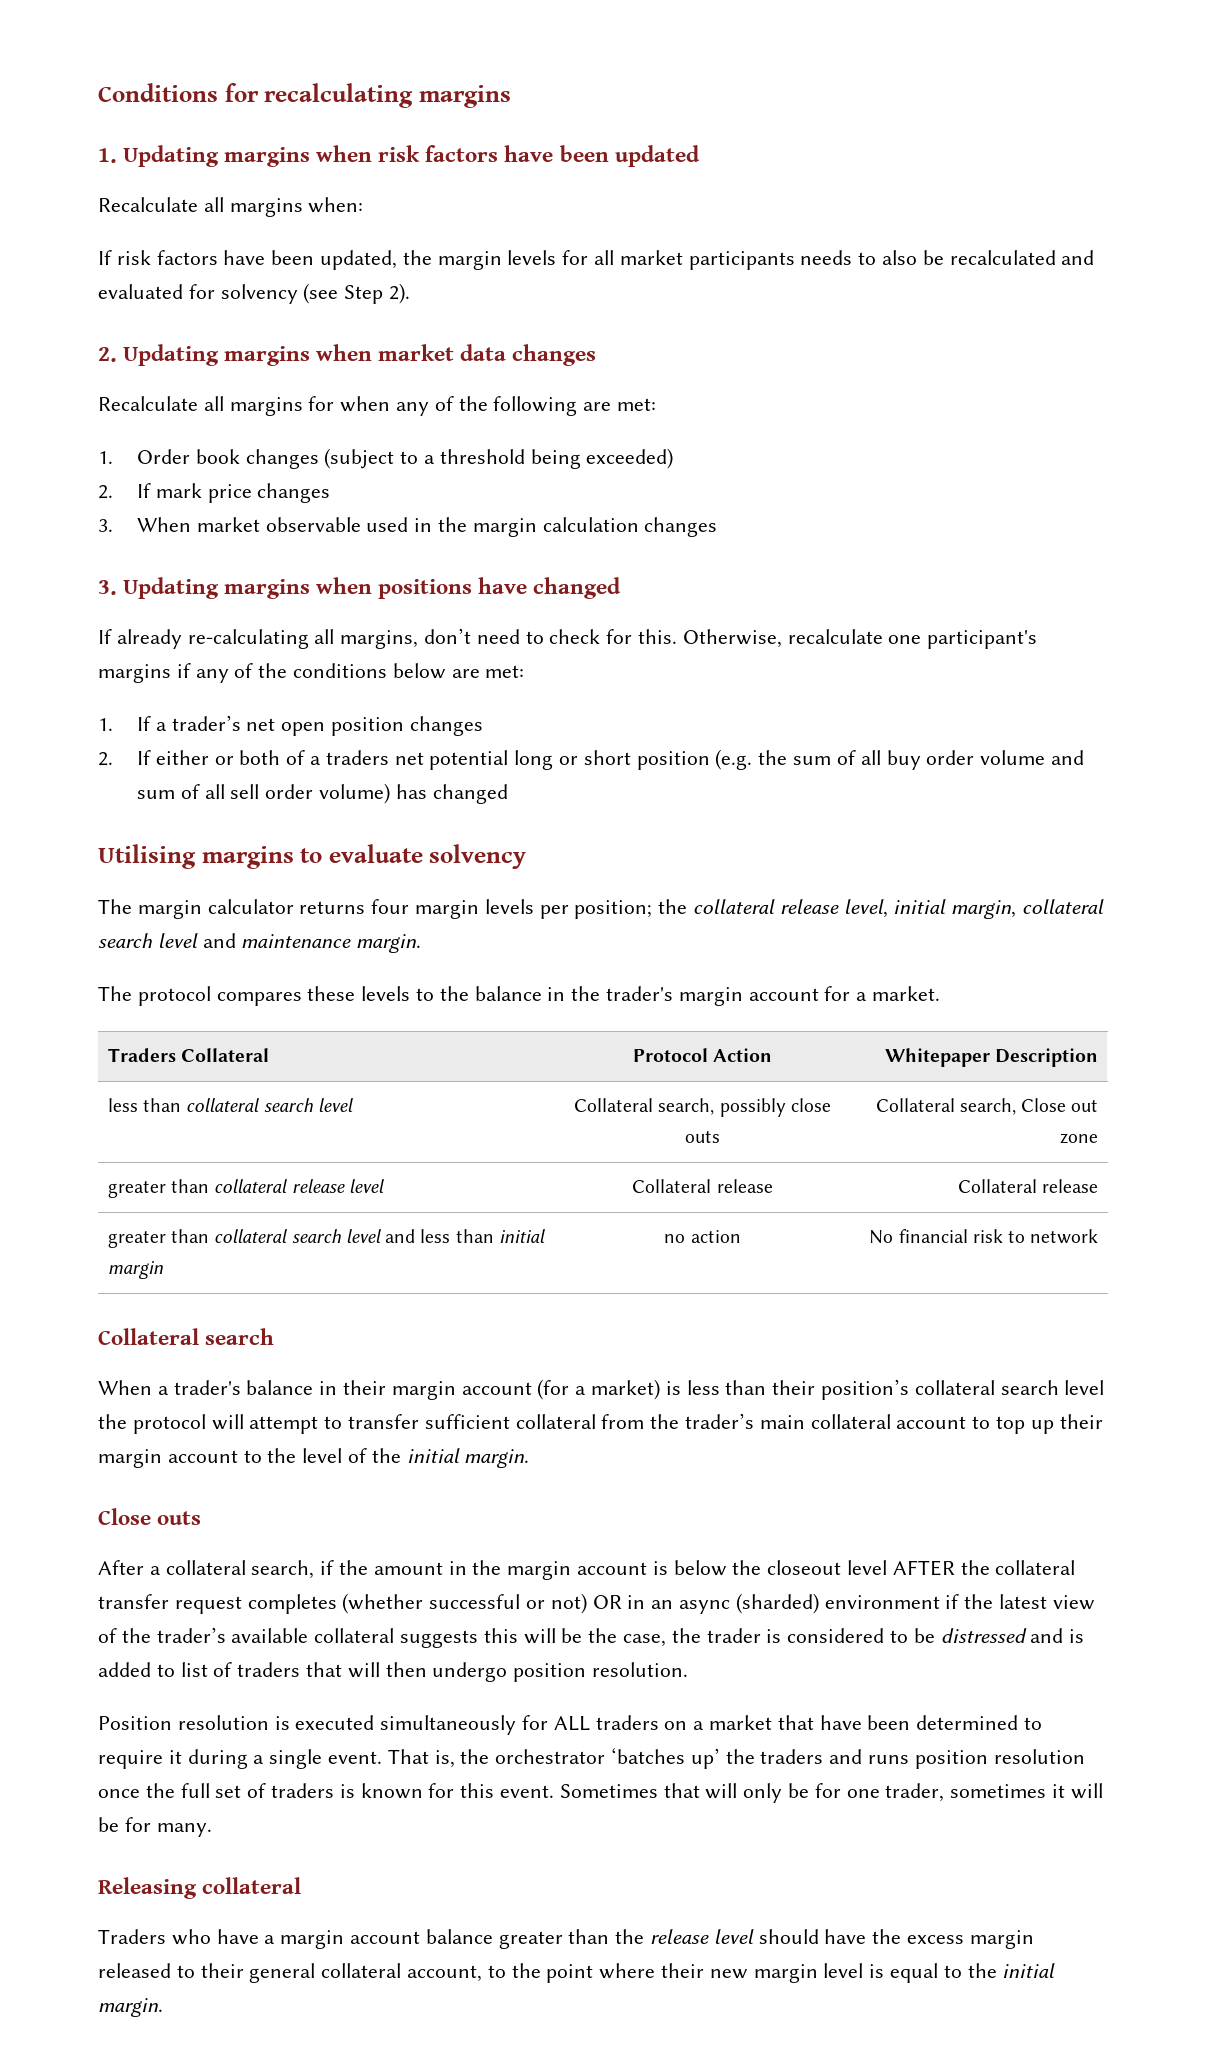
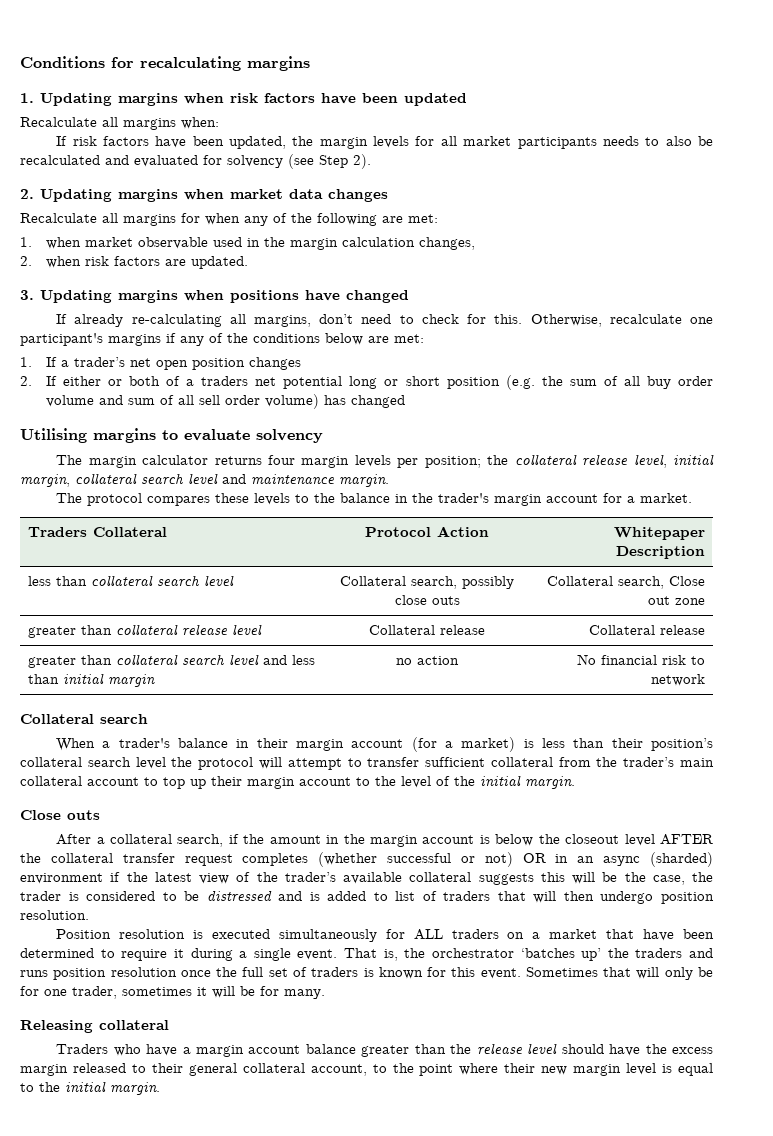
[137,448,674,469] [98,483,331,503] [98,517,192,532] Order book changes (subject to a threshold being exceeded) // 2. If mark price changes // 3. When -> [45,237,81,249] when
[644,517,718,537] changes -> [418,237,475,250] [20,256,248,269] changes, // 2. when risk factors are updated.

